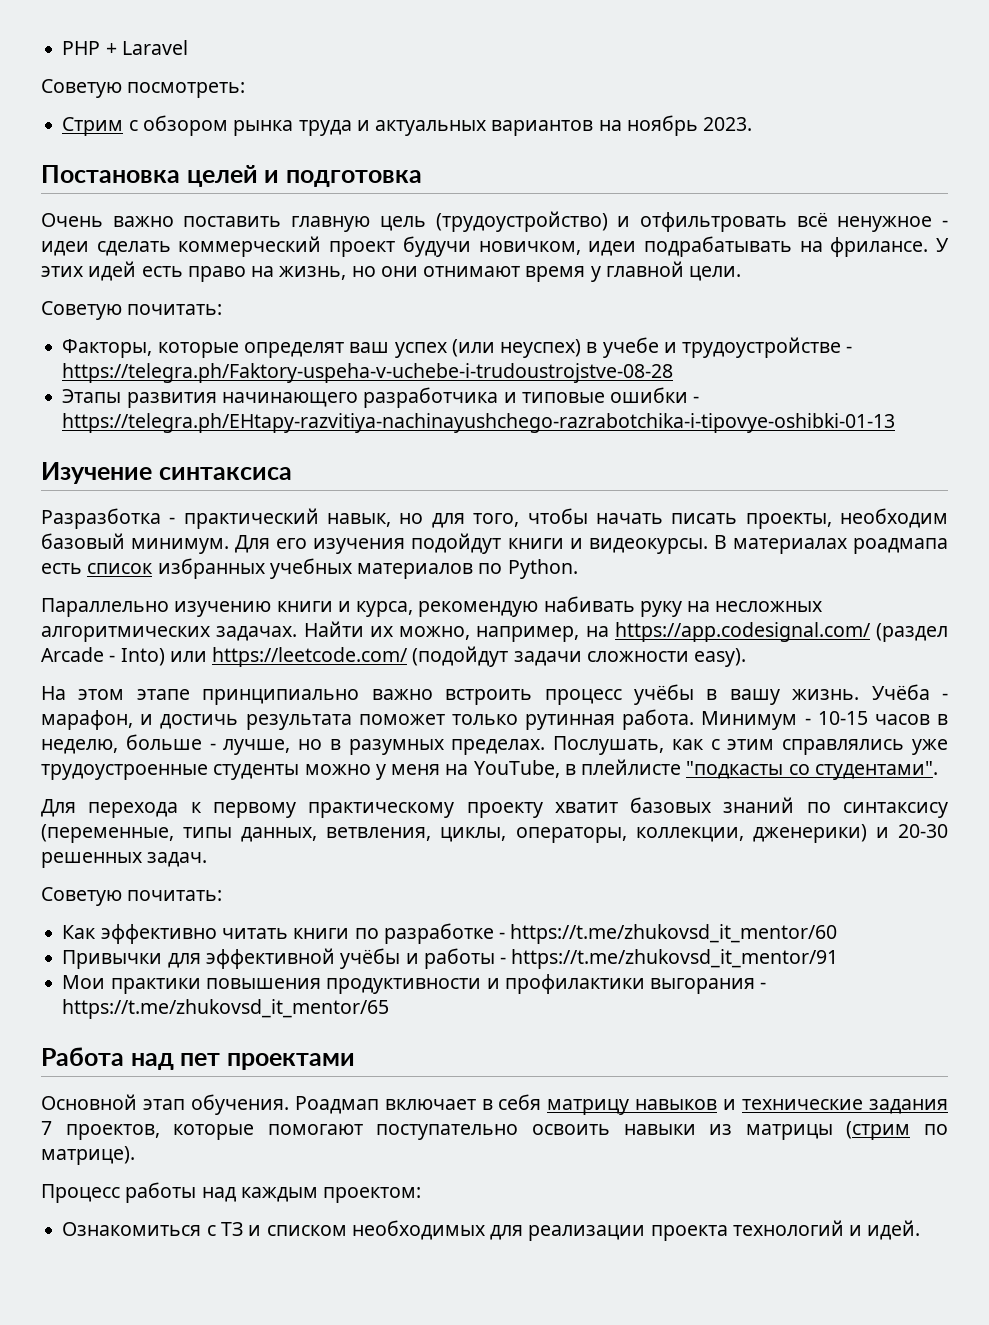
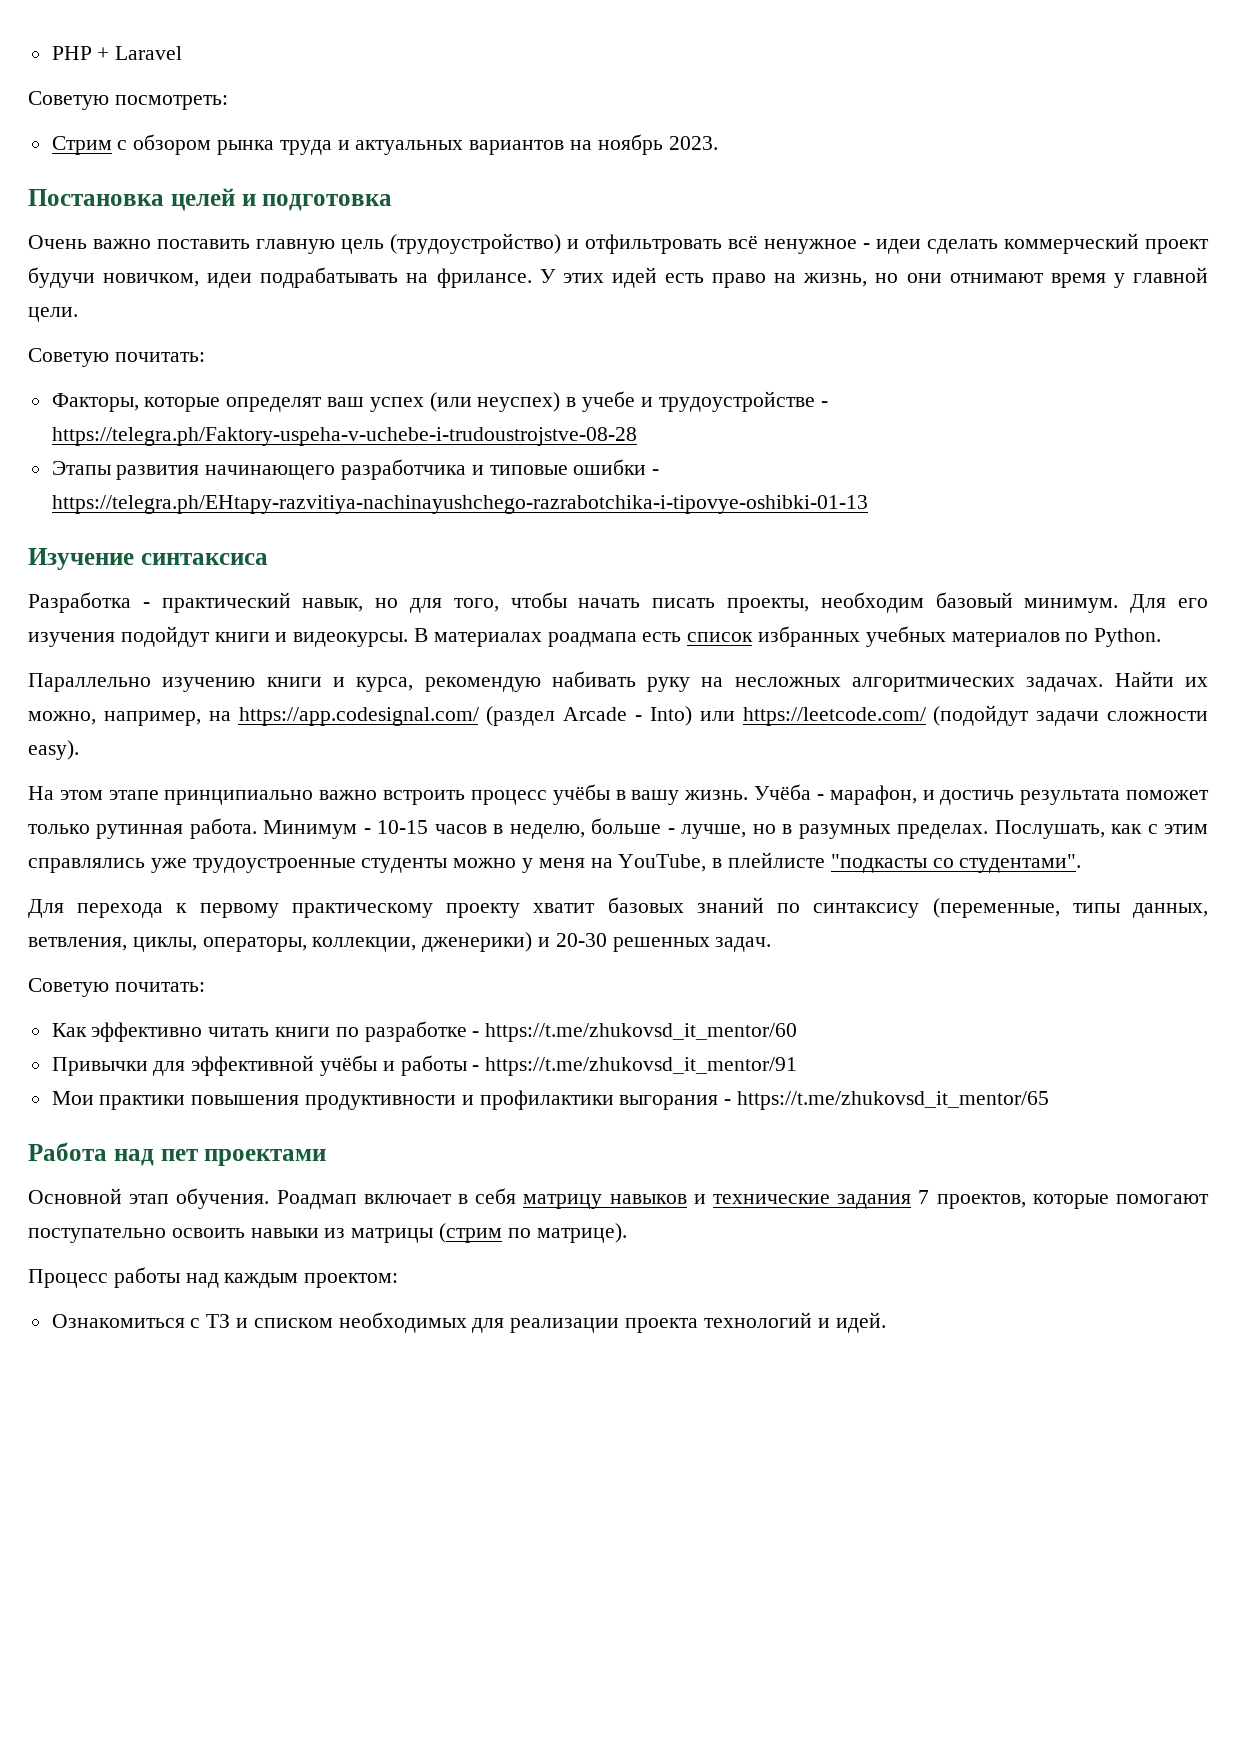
[41,508,161,529] Разразботка -> [28,592,131,613] Разработка

